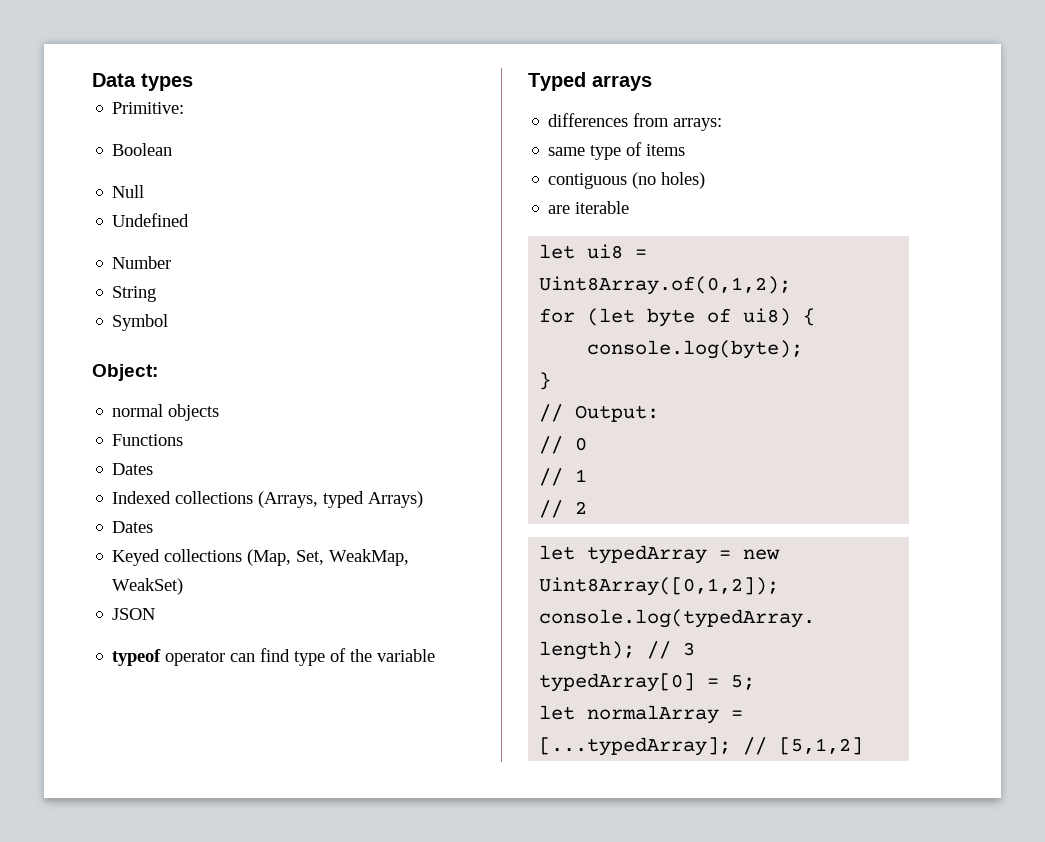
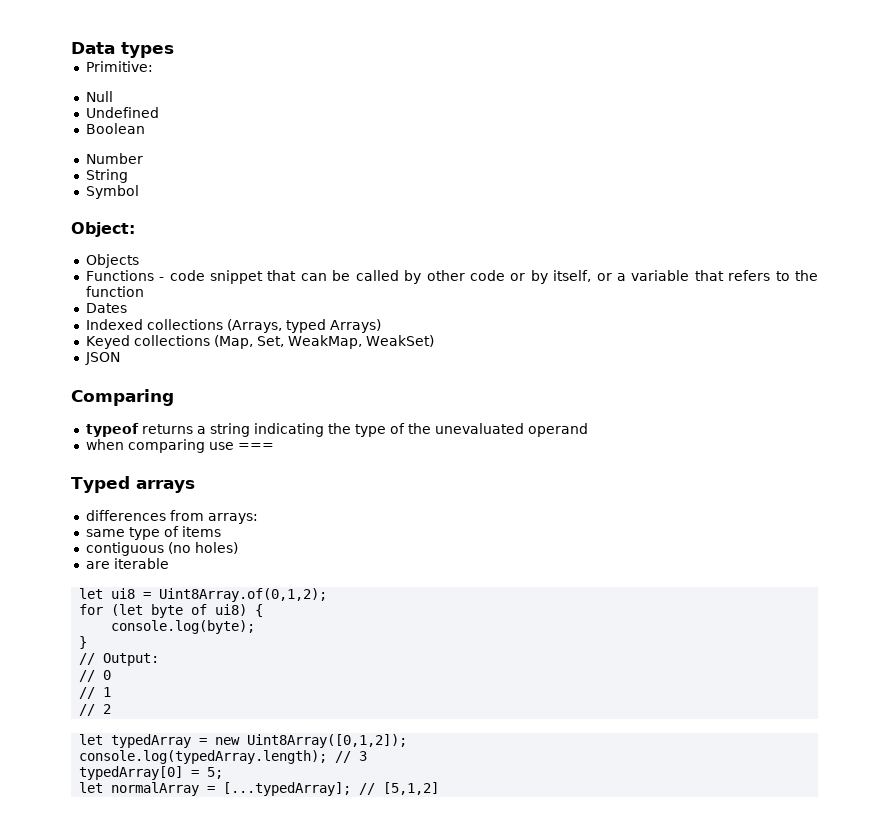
[112,143,173,156] // Boolean -> (153, 66) none
(190, 220) none -> [85,123,145,134] // Boolean
[112,404,220,421] normal objects -> [85,254,139,268] Objects
(184, 440) none -> [159,270,819,284] [85,286,144,297] - code snippet that can be called by other code or by itself, or a variable that refers to the function
[112,521,154,533] // Dates -> (381, 326) none
(156, 614) none -> [71,389,174,406] // Comparing
[165,648,436,666] operator can find type of the variable -> [141,423,588,437] [85,439,274,453] returns a string indicating the type of the unevaluated operand // when comparing use ===

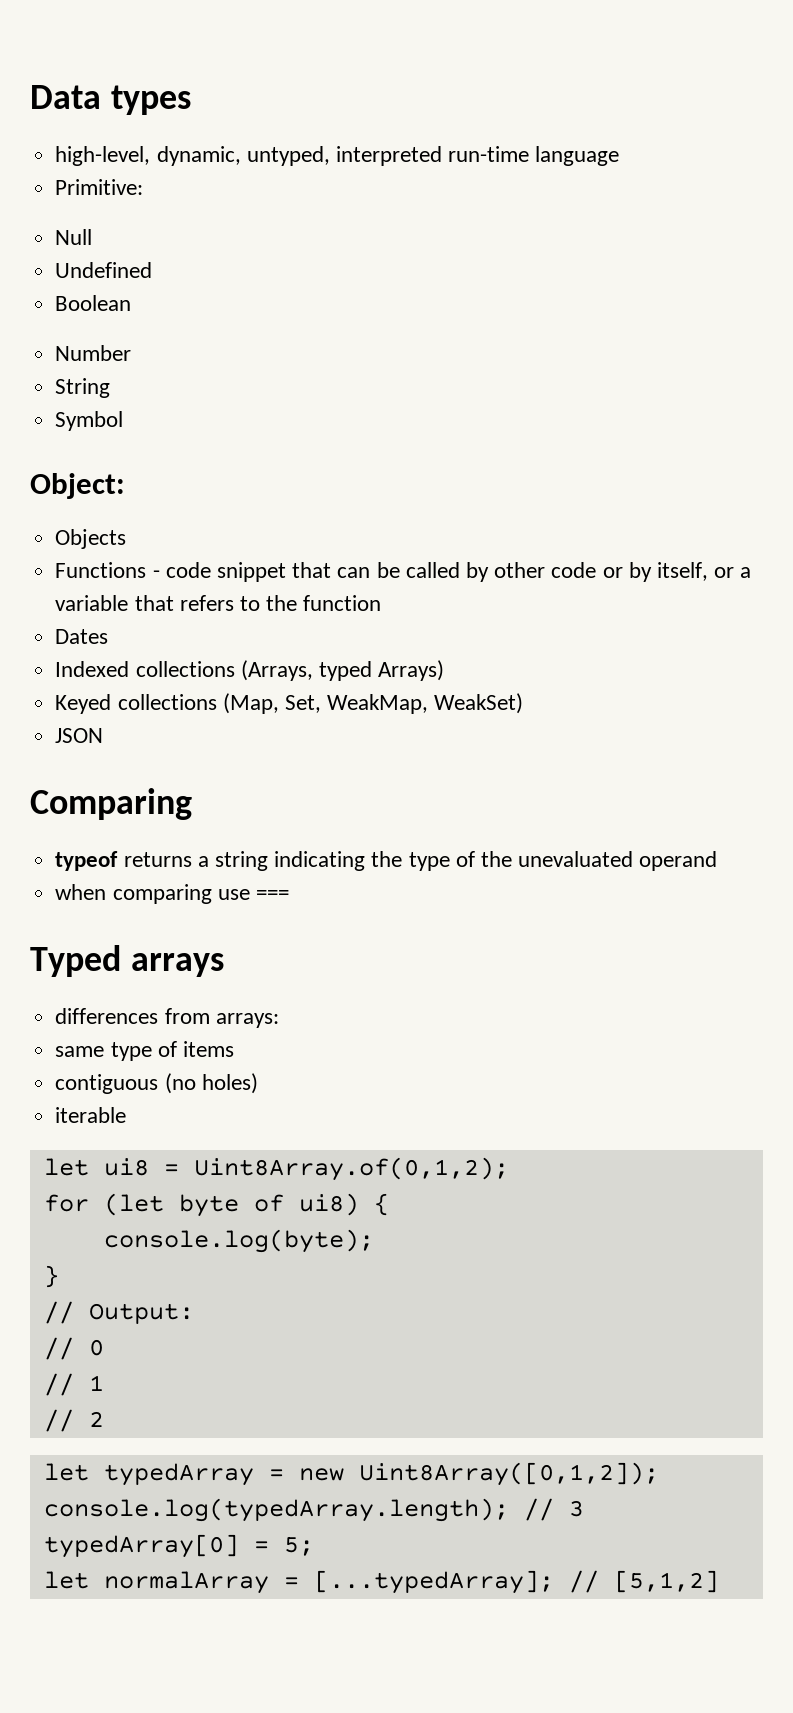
(174, 50) none -> [55,146,620,166] // high-level, dynamic, untyped, interpreted run-time language
[85,561,110,569] are -> (258, 1083) none

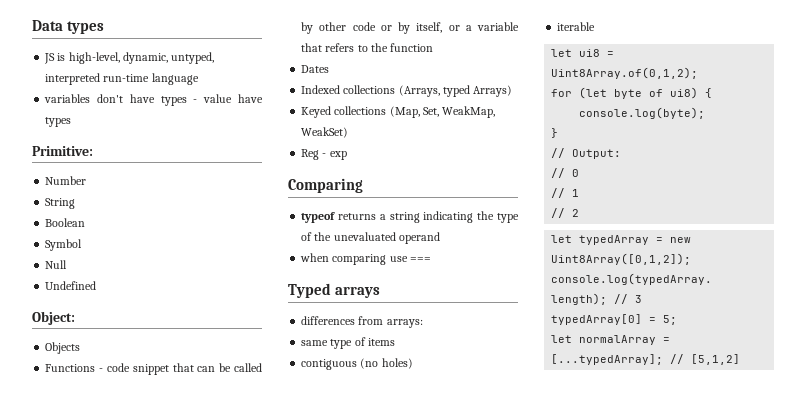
(191, 100) none -> [44,53,66,64] JS is
[55,179,144,195] [55,229,93,245] [55,262,153,278] [55,295,132,311] Primitive: // Null // Undefined // Boolean -> [44,94,263,106] [45,117,72,127] [32,146,93,156] variables don't have types - value have types // Primitive:
(111, 388) none -> [45,218,86,227] // Boolean
(124, 421) none -> [45,260,68,269] [45,281,97,290] // Null // Undefined
[55,728,104,743] JSON -> [301,149,347,160] Reg - exp

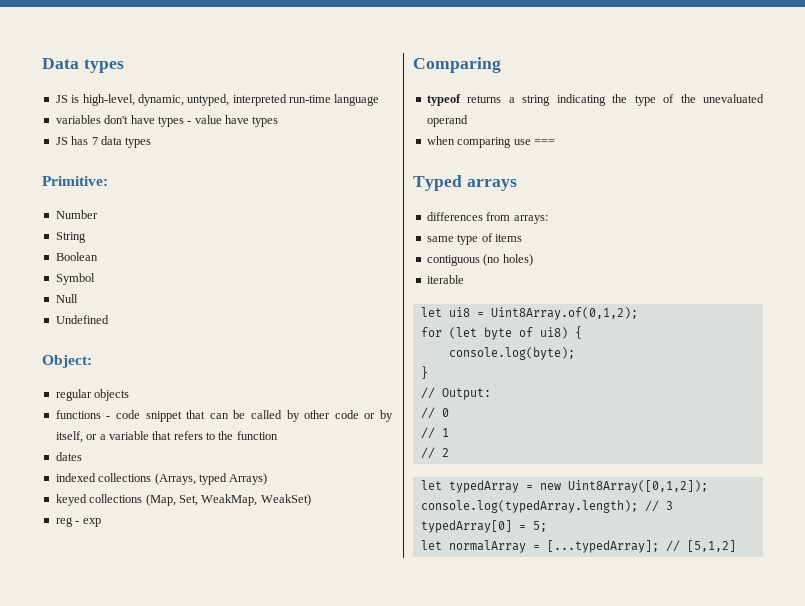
(72, 122) none -> [55,136,152,148] // JS has 7 data types
[45,342,81,354] [45,364,96,372] Objects // Functions -> [55,389,130,401] [55,410,101,419] regular objects // functions
[301,65,330,73] [301,85,341,94] Dates // Indexed -> [55,452,82,461] [55,473,96,482] dates // indexed
[301,106,332,118] Keyed -> [55,494,87,506] keyed
[301,149,320,160] Reg -> [55,517,73,527] reg

